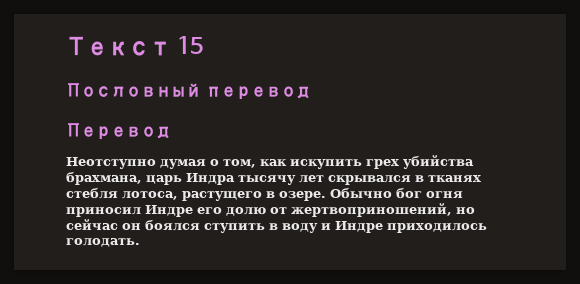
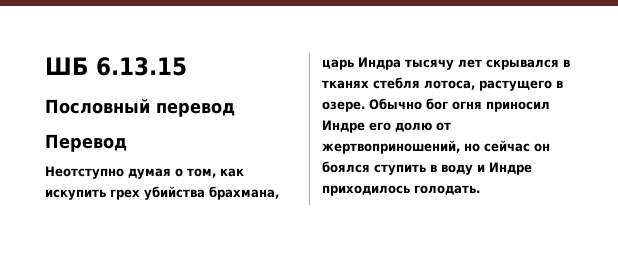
[66,36,204,56] Текст 15 -> [45,57,187,76] ШБ 6.13.15

